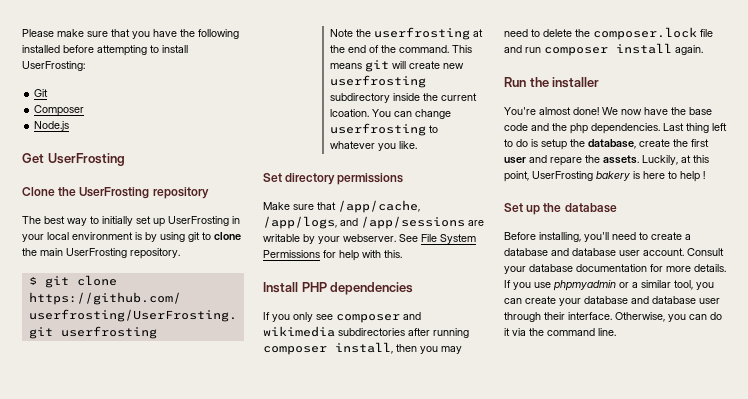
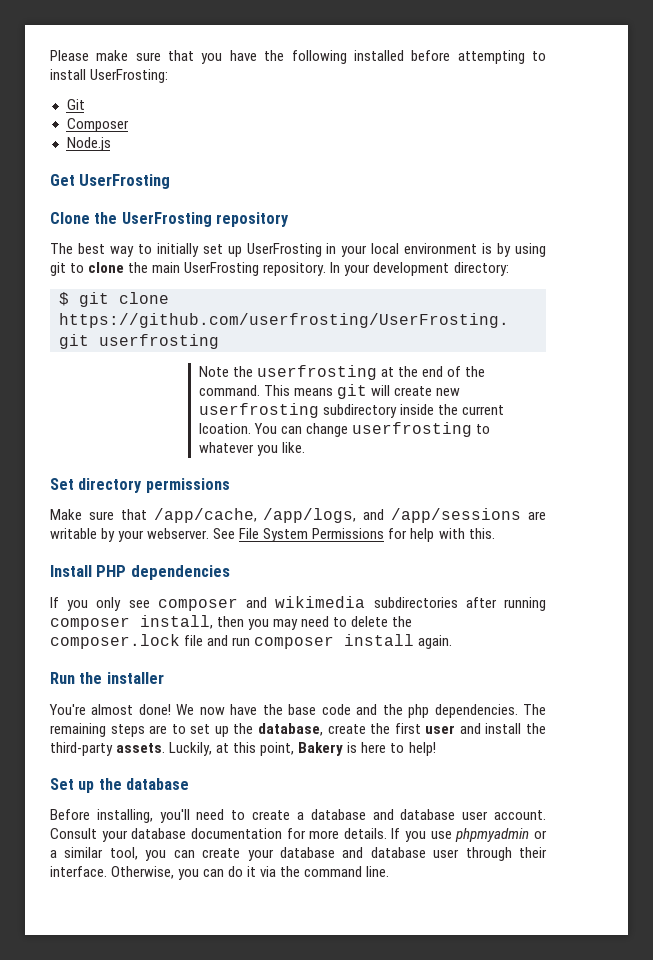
(180, 253) none -> [330,262,509,276] In your development directory:
[663,123,727,133] [504,139,567,150] Last thing left to do is setup -> [523,704,546,715] [50,723,229,737] The remaining steps are to set up
[550,155,600,166] repare the -> [485,723,546,734] [50,742,113,756] install the third-party
[532,171,630,181] UserFrosting bakery -> [298,742,344,756] Bakery
[680,171,705,182] help ! -> [408,742,436,756] help!

